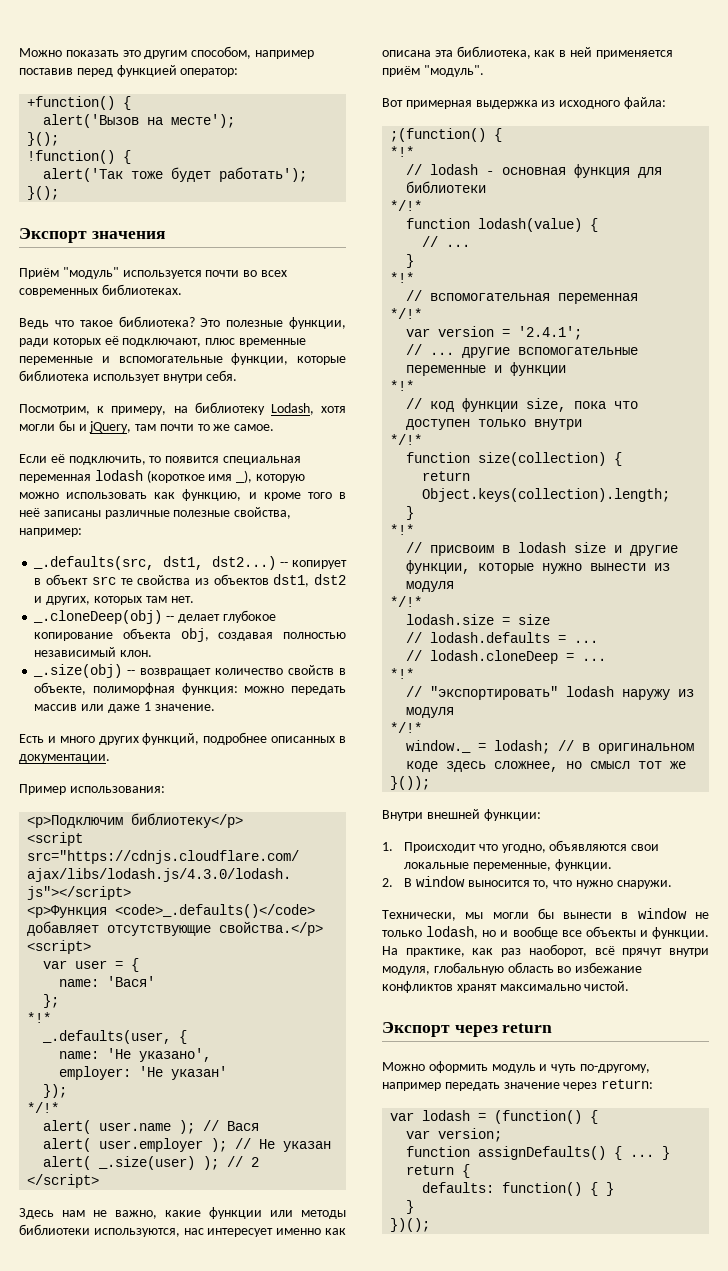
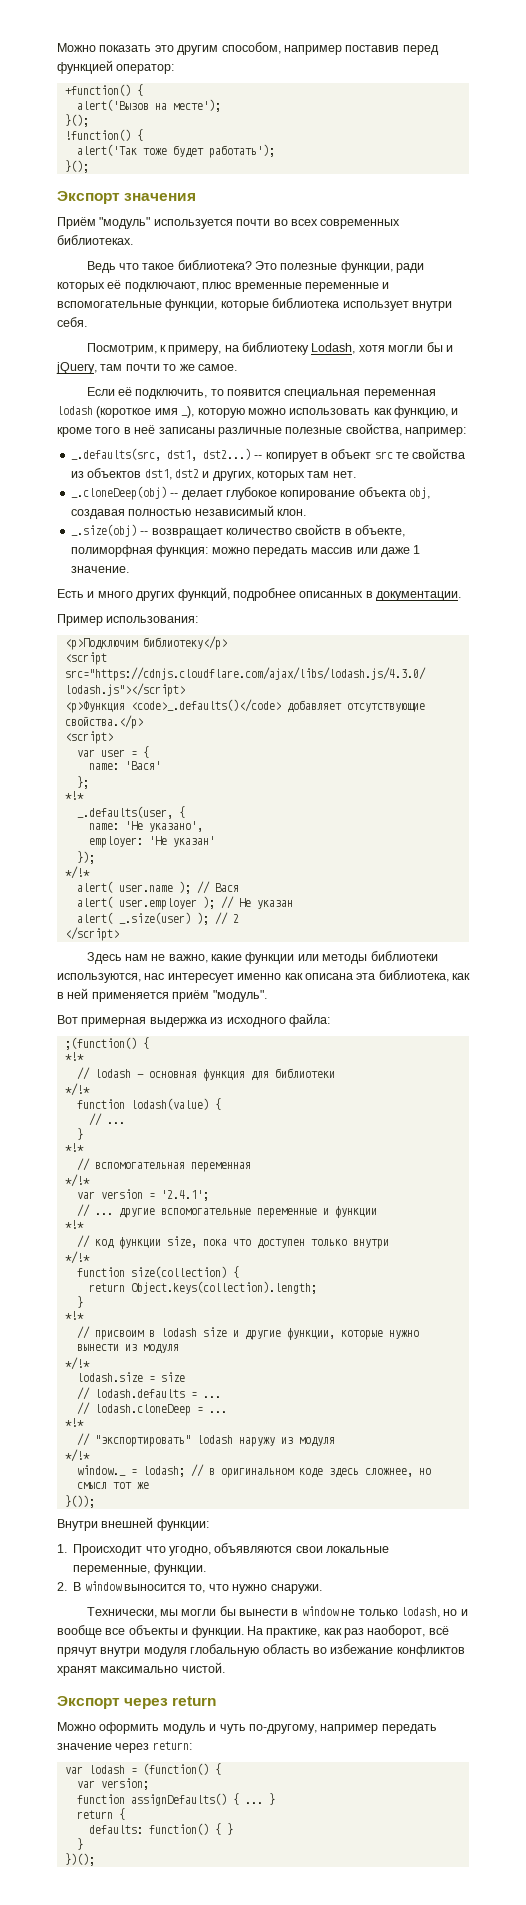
[382,966,430,975] модуля, -> [143,1647,187,1657] модуля

